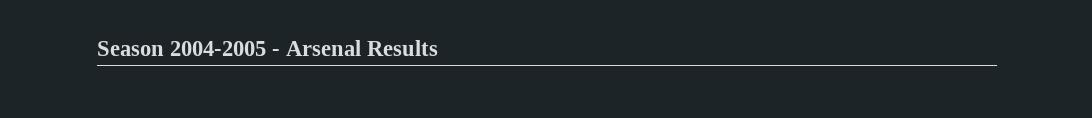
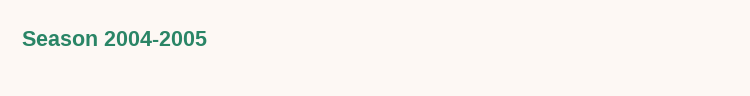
[272,40,439,56] - Arsenal Results -> (207, 38) none

